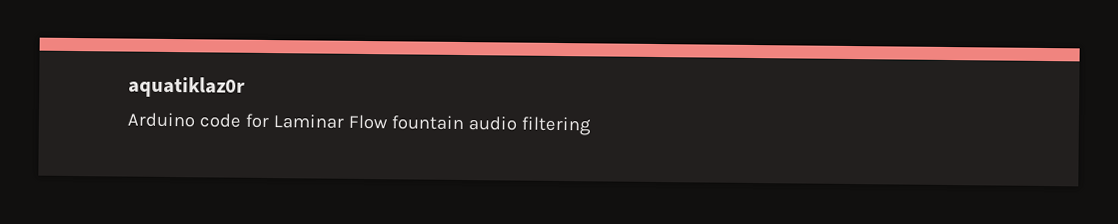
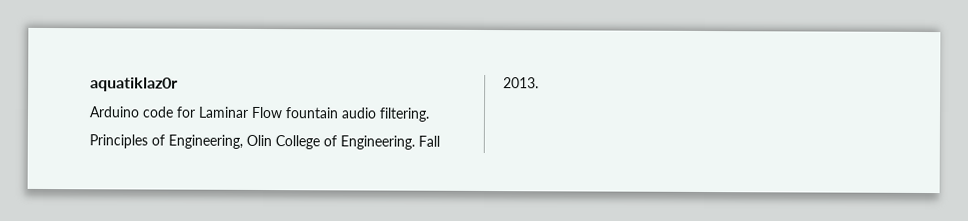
[520,116,591,136] filtering -> [379,107,430,122] [89,134,440,150] [503,77,539,89] filtering. // Principles of Engineering, Olin College of Engineering. Fall 2013.

